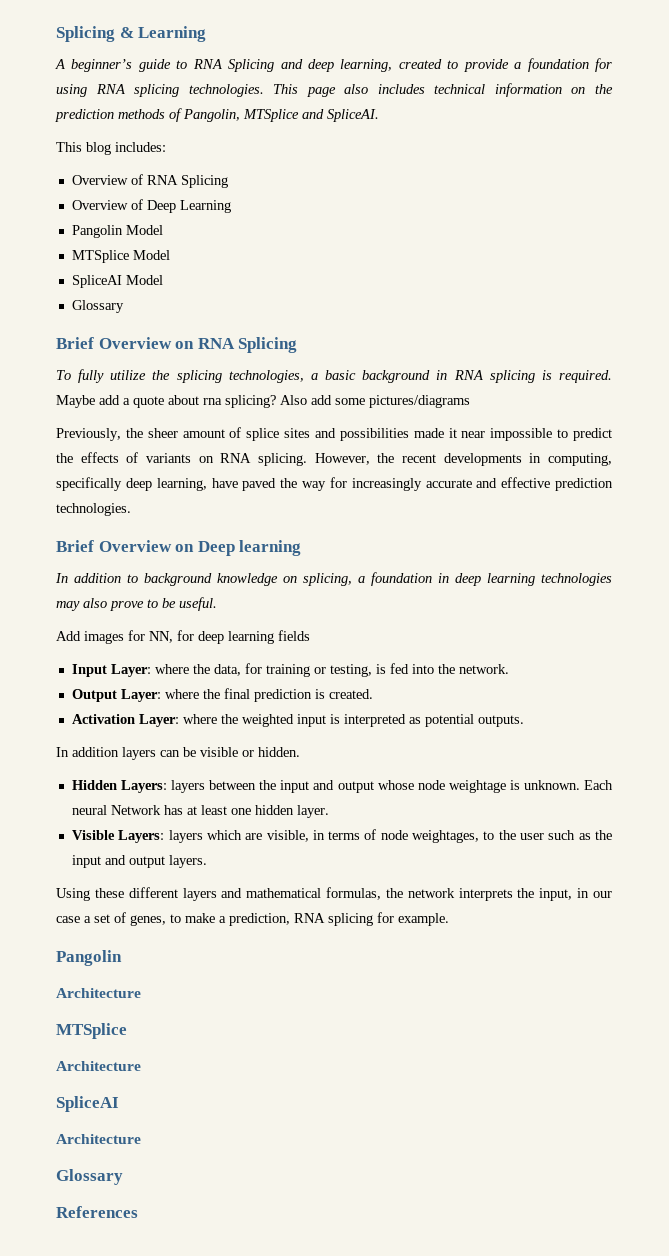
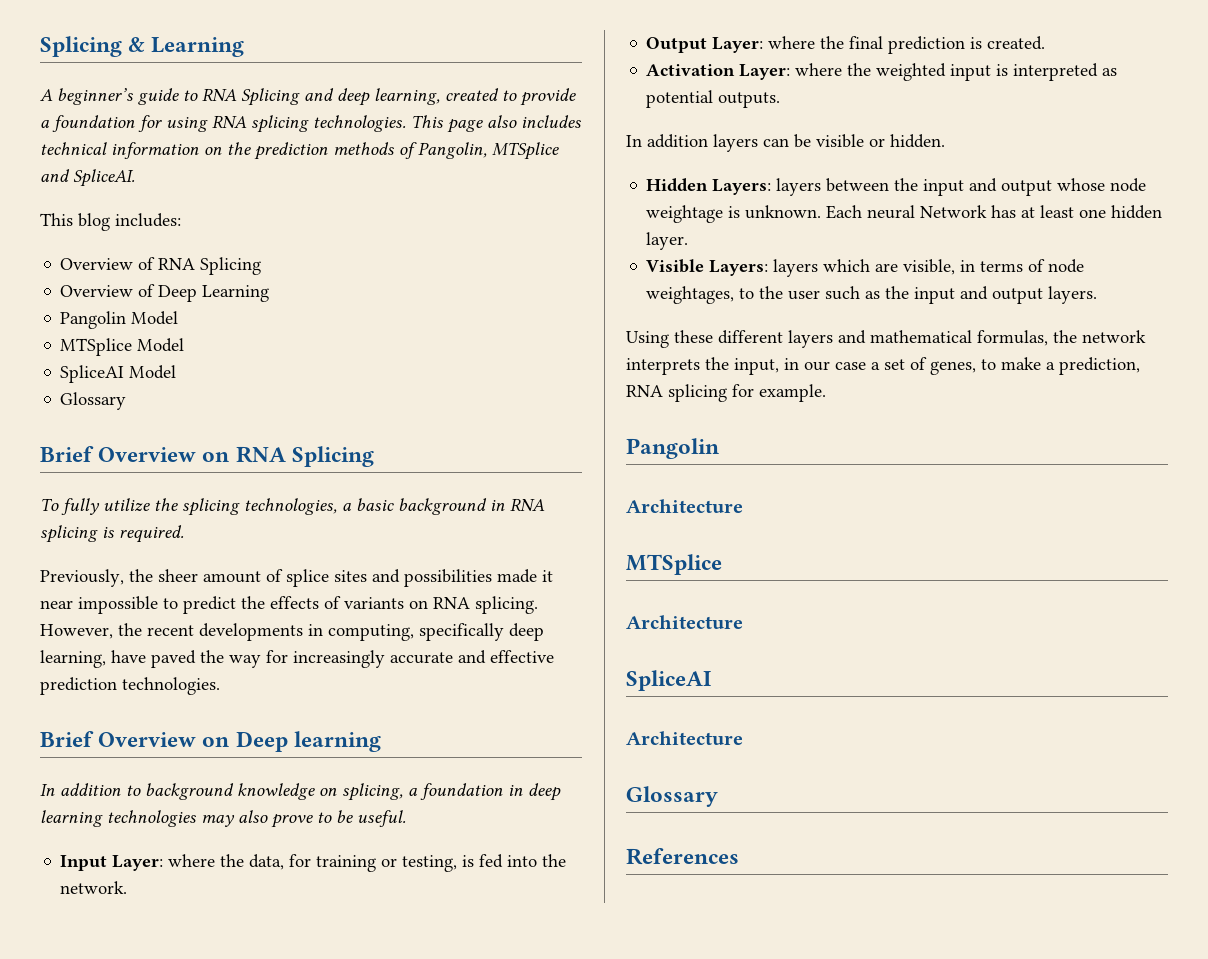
[56,395,470,408] Maybe add a quote about rna splicing? Also add some pictures/diagrams -> (184, 534) none
[56,630,310,644] // Add images for NN, for deep learning fields -> (406, 818) none

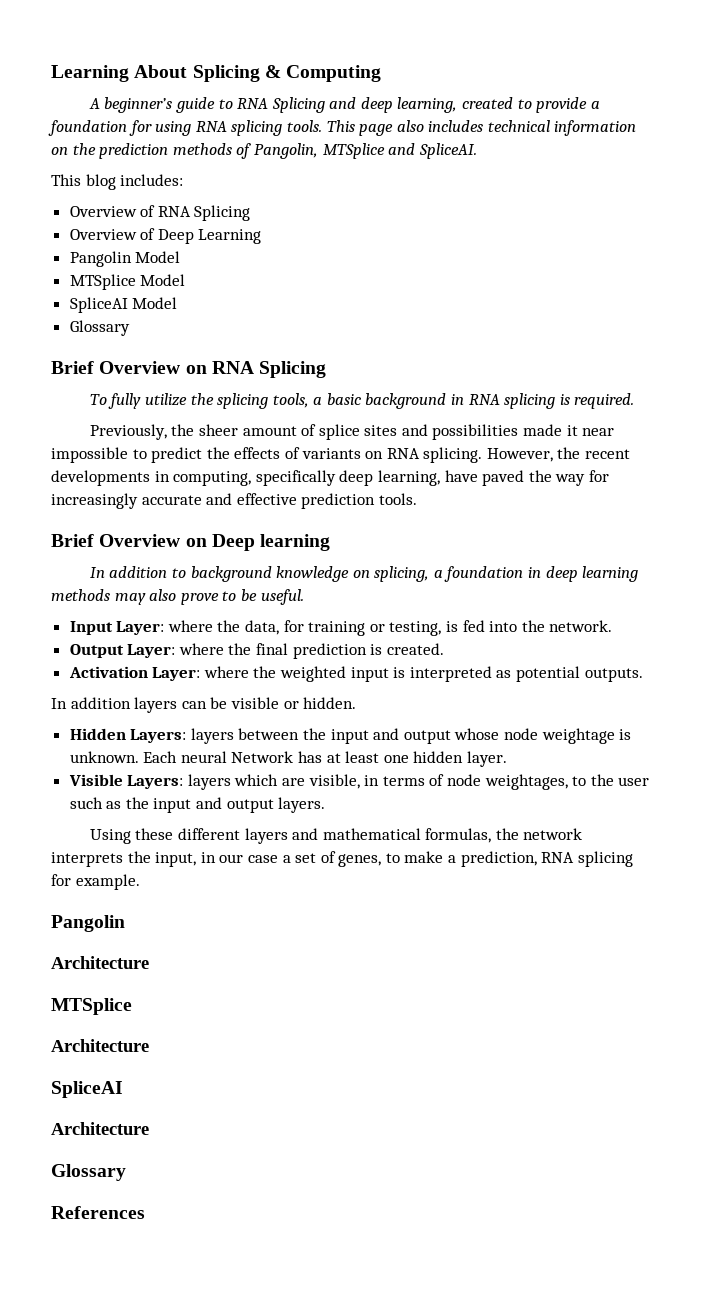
(40, 46) none -> [51,65,188,82] Learning About
[151,37,245,57] Learning -> [286,65,382,82] Computing
[313,115,406,132] technologies. -> [286,120,322,132] tools.
[244,498,337,515] technologies, -> [272,393,309,408] tools,
[122,677,220,695] technologies. -> [378,493,417,505] tools.
[107,810,196,827] technologies -> [51,589,110,601] methods

